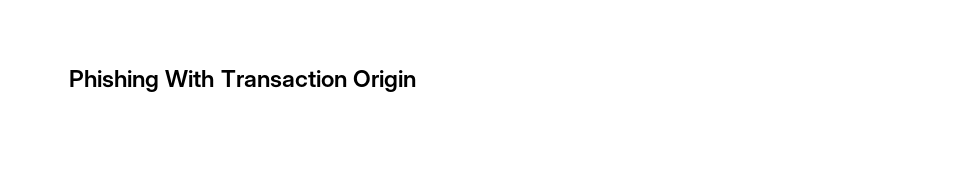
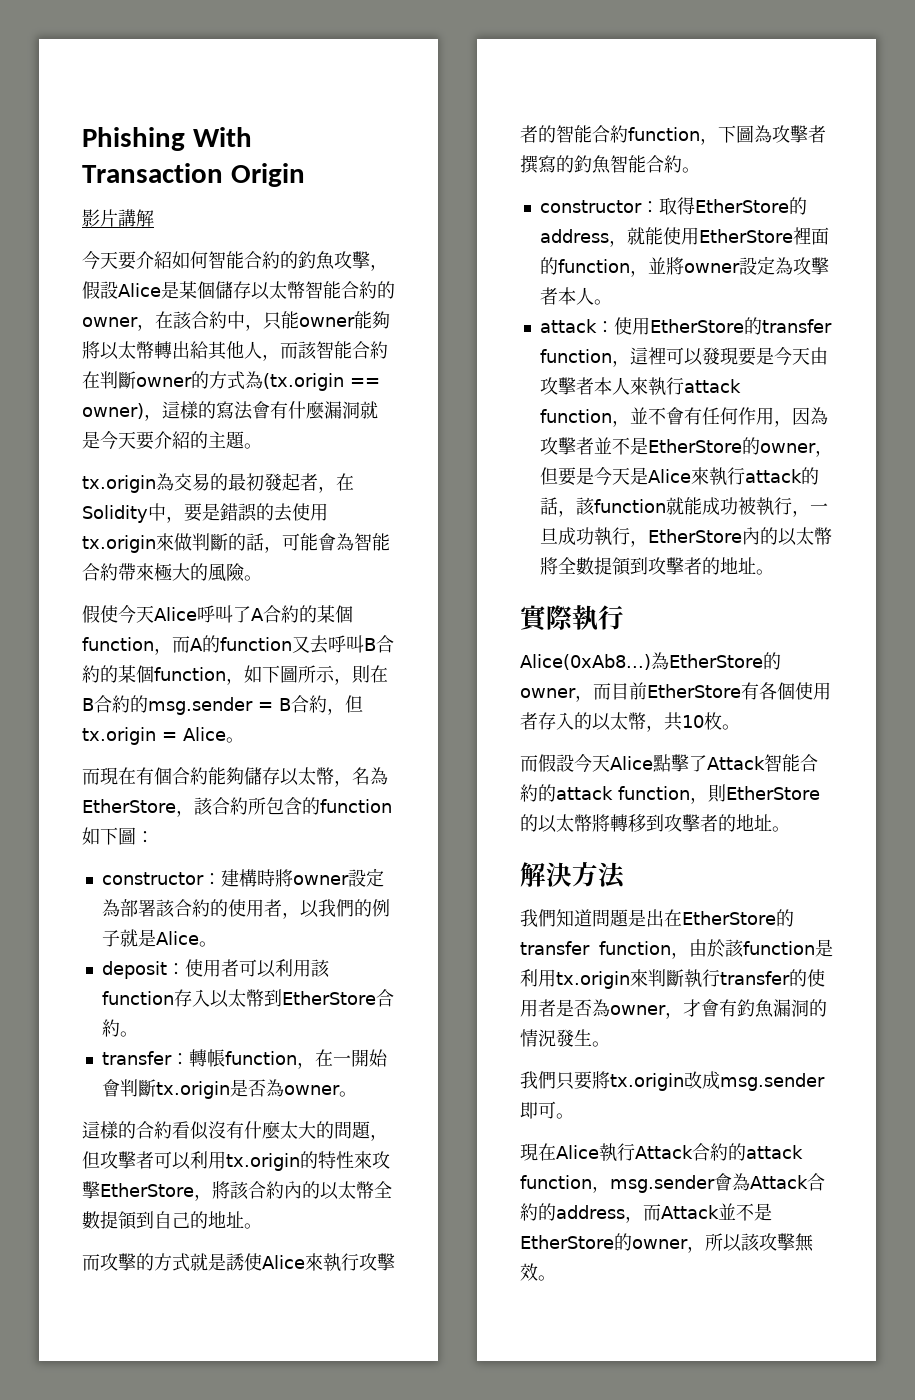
(417, 81) none -> [82,209,154,227] [82,251,388,271] [82,281,395,300] [82,311,390,331] [82,341,388,361] [82,371,380,391] [82,401,378,421] [82,431,262,450] [82,473,354,493] [82,503,328,523] [82,533,390,553] [82,563,262,582] [82,605,353,624] [82,635,394,655] [82,665,388,685] [82,695,363,715] [82,727,244,745] [82,767,388,787] [82,797,392,817] [82,827,154,845] [101,868,384,887] [101,899,390,919] [101,929,217,947] [101,959,330,979] [101,989,394,1008] [101,1019,138,1037] [101,1049,388,1069] [101,1079,357,1099] [82,1121,388,1141] [82,1151,390,1171] [82,1181,392,1201] [82,1211,262,1230] [82,1253,395,1272] [520,125,826,145] [520,155,700,174] [539,197,807,215] [539,227,829,247] [539,256,829,277] [539,287,612,305] [539,317,832,335] [539,347,828,367] [539,377,741,395] [539,407,828,427] [539,437,833,457] [539,467,819,486] [539,497,828,517] [539,527,832,547] [539,557,774,576] [520,605,624,632] [520,652,781,670] [520,682,831,702] [520,712,740,732] [520,754,818,773] [520,784,820,804] [520,814,790,833] [520,862,626,889] [520,909,794,927] [520,939,833,959] [520,969,825,989] [520,999,827,1019] [520,1029,610,1047] [520,1071,825,1091] [520,1101,574,1119] [520,1143,803,1161] [520,1173,825,1193] [520,1203,772,1223] [520,1233,814,1253] [520,1263,556,1281] // 影片講解 // 今天要介紹如何智能合約的釣魚攻擊，假設Alice是某個儲存以太幣智能合約的owner，在該合約中，只能owner能夠將以太幣轉出給其他人，而該智能合約在判斷owner的方式為(tx.origin == owner)，這樣的寫法會有什麼漏洞就是今天要介紹的主題。 // tx.origin為交易的最初發起者，在Solidity中，要是錯誤的去使用tx.origin來做判斷的話，可能會為智能合約帶來極大的風險。 // 假使今天Alice呼叫了A合約的某個function，而A的function又去呼叫B合約的某個function，如下圖所示，則在B合約的msg.sender = B合約，但tx.origin = Alice。 // 而現在有個合約能夠儲存以太幣，名為EtherStore，該合約所包含的function如下圖： // constructor：建構時將owner設定為部署該合約的使用者，以我們的例子就是Alice。 // deposit：使用者可以利用該function存入以太幣到EtherStore合約。 // transfer：轉帳function，在一開始會判斷tx.origin是否為owner。 // 這樣的合約看似沒有什麼太大的問題，但攻擊者可以利用tx.origin的特性來攻擊EtherStore，將該合約內的以太幣全數提領到自己的地址。 // 而攻擊的方式就是誘使Alice來執行攻擊者的智能合約function，下圖為攻擊者撰寫的釣魚智能合約。 // constructor：取得EtherStore的address，就能使用EtherStore裡面的function，並將owner設定為攻擊者本人。 // attack：使用EtherStore的transfer function，這裡可以發現要是今天由攻擊者本人來執行attack function，並不會有任何作用，因為攻擊者並不是EtherStore的owner，但要是今天是Alice來執行attack的話，該function就能成功被執行，一旦成功執行，EtherStore內的以太幣將全數提領到攻擊者的地址。 // 實際執行 // Alice(0xAb8...)為EtherStore的owner，而目前EtherStore有各個使用者存入的以太幣，共10枚。 // 而假設今天Alice點擊了Attack智能合約的attack function，則EtherStore的以太幣將轉移到攻擊者的地址。 // 解決方法 // 我們知道問題是出在EtherStore的transfer function，由於該function是利用tx.origin來判斷執行transfer的使用者是否為owner，才會有釣魚漏洞的情況發生。 // 我們只要將tx.origin改成msg.sender即可。 // 現在Alice執行Attack合約的attack function，msg.sender會為Attack合約的address，而Attack並不是EtherStore的owner，所以該攻擊無效。

